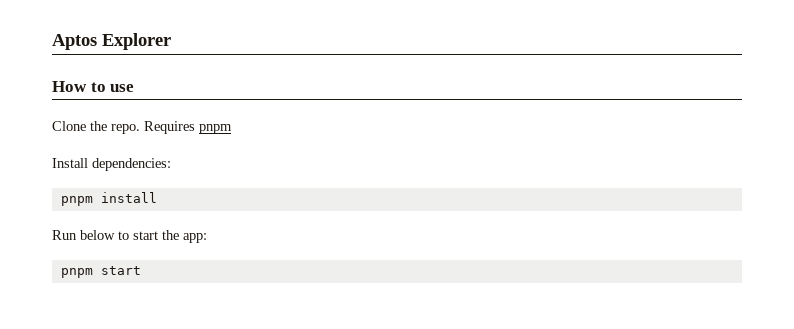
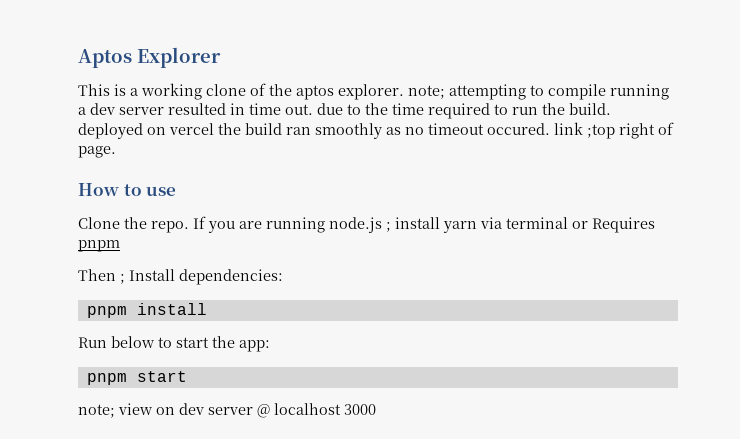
(171, 41) none -> [78,83,669,100] [78,103,611,119] [78,122,674,139] [78,146,116,158] // This is a working clone of the aptos explorer. note; attempting to compile running a dev server resulted in time out. due to the time required to run the build. deployed on vercel the build ran smoothly as no timeout occured. link ;top right of page.
(140, 129) none -> [193,216,588,233] If you are running node.js ; install yarn via terminal or
(232, 129) none -> [78,269,125,284] Then ;
(141, 270) none -> [78,403,376,418] // note; view on dev server @ localhost 3000

